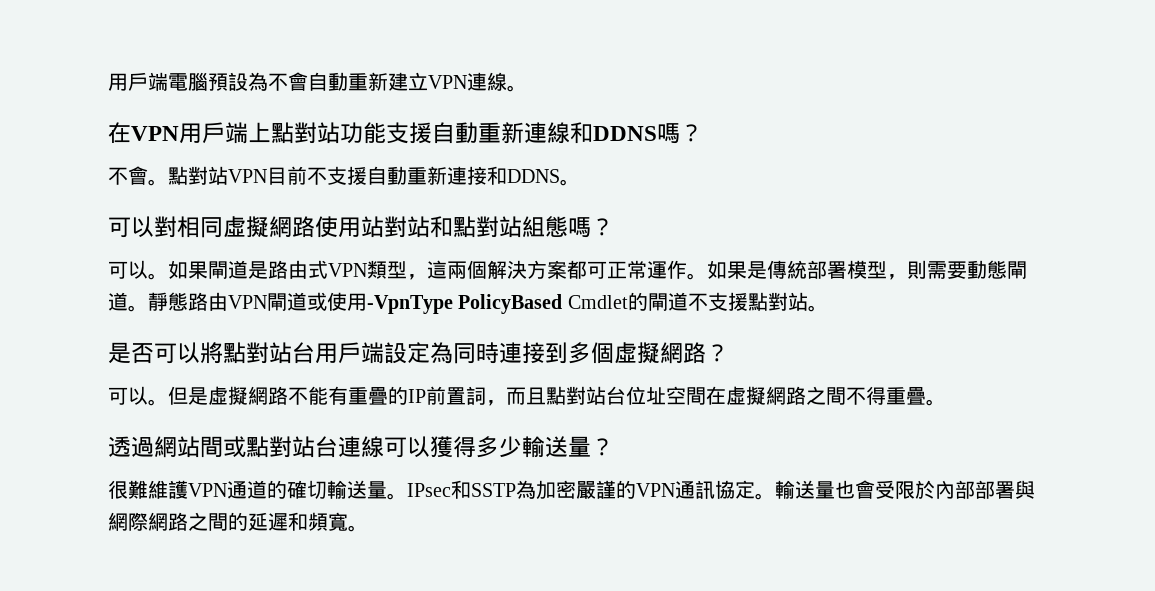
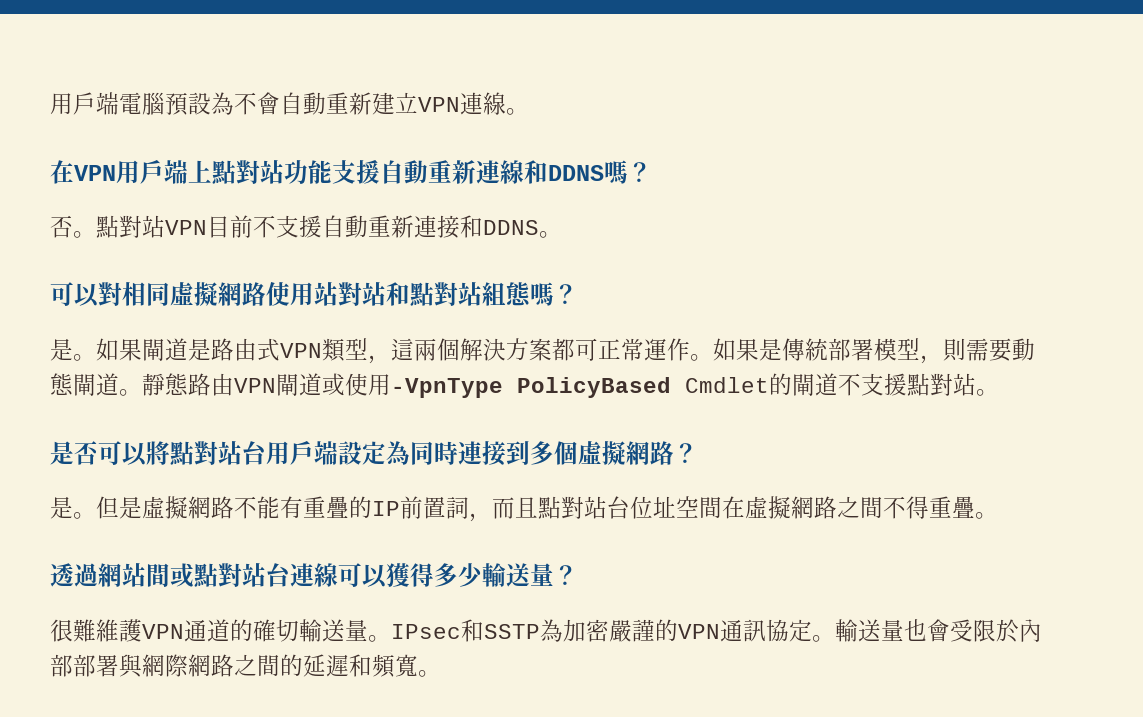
[108,166,148,185] 不會 -> [50,215,73,238] 否
[108,260,148,279] 可以 -> [50,338,73,361] 是
[108,386,148,405] 可以 -> [50,496,73,519] 是

